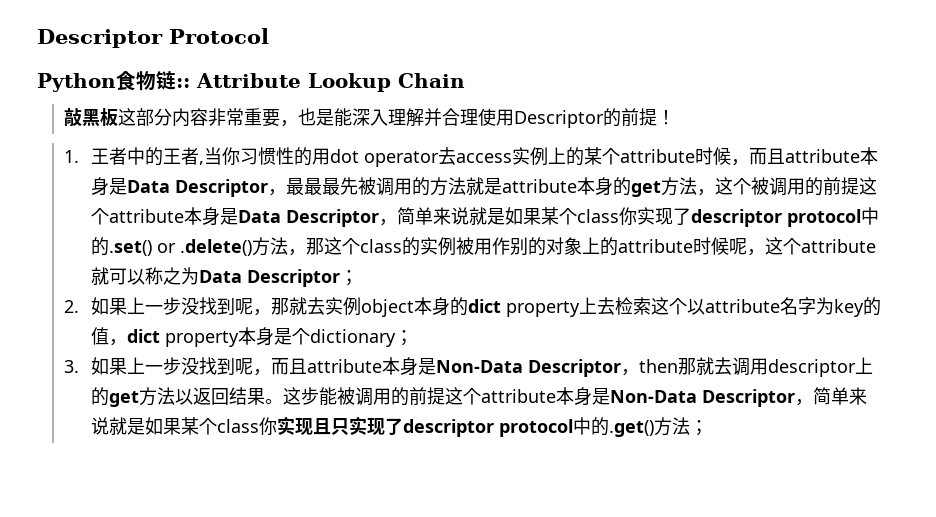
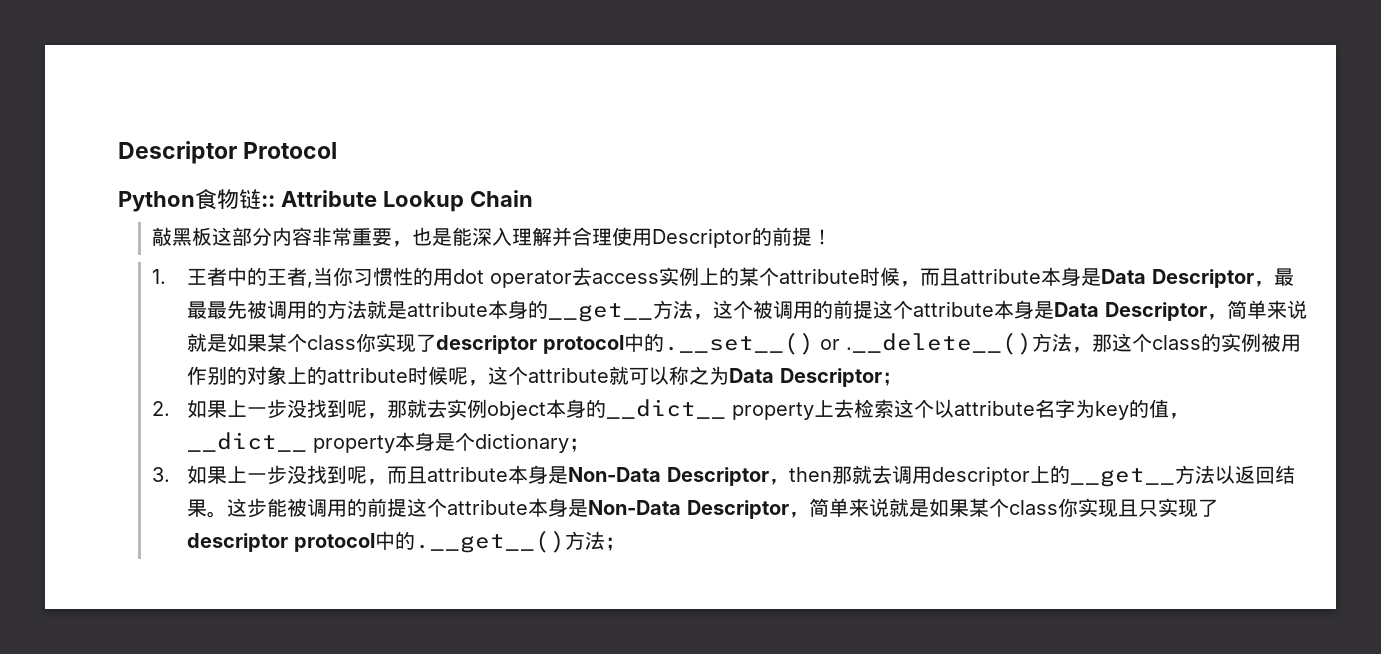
[631,181,662,197] get -> [547,303,653,322] __get__
[109,239,253,256] .set() or .delete() -> [663,332,1032,355] .__set__() or .__delete__()
[468,299,502,313] dict -> [605,399,726,419] __dict__
[127,329,161,343] dict -> [186,432,307,452] __dict__
[109,391,140,407] get -> [1069,468,1175,487] __get__
[609,420,655,437] .get() -> [414,530,565,553] .__get__()

